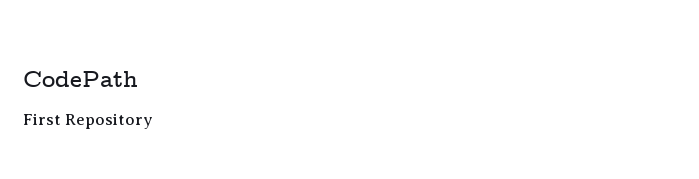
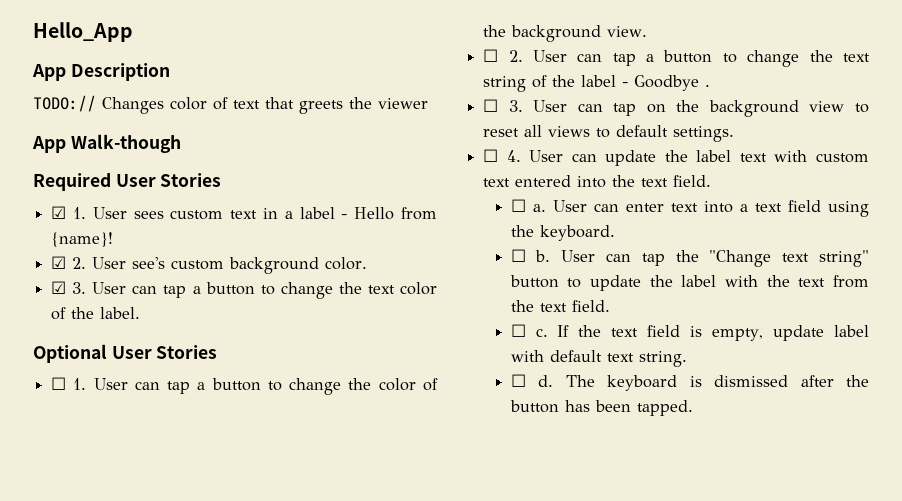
[23,71,138,87] [23,113,154,129] CodePath // First Repository -> [33,22,133,42] [32,63,170,81] [33,95,428,114] [32,134,181,153] [33,173,222,191] [51,206,438,220] [51,232,114,247] [51,256,368,274] [51,281,438,299] [51,307,141,320] [33,344,218,363] [51,377,438,395] [483,25,648,42] [483,49,870,67] [483,75,711,92] [483,99,869,117] [483,125,735,142] [483,149,869,166] [483,175,712,188] [510,199,869,217] [510,225,615,241] [510,249,870,267] [509,275,870,291] [510,300,610,312] [510,324,869,341] [510,350,687,367] [510,374,869,391] [509,400,693,416] Hello_App // App Description // TODO:// Changes color of text that greets the viewer // App Walk-though // Required User Stories // ☑ 1. User sees custom text in a label - Hello from {name}! // ☑ 2. User see's custom background color. // ☑ 3. User can tap a button to change the text color of the label. // Optional User Stories // ☐ 1. User can tap a button to change the color of the background view. // ☐ 2. User can tap a button to change the text string of the label - Goodbye . // ☐ 3. User can tap on the background view to reset all views to default settings. // ☐ 4. User can update the label text with custom text entered into the text field. // ☐ a. User can enter text into a text field using the keyboard. // ☐ b. User can tap the "Change text string" button to update the label with the text from the text field. // ☐ c. If the text field is empty, update label with default text string. // ☐ d. The keyboard is dismissed after the button has been tapped.

